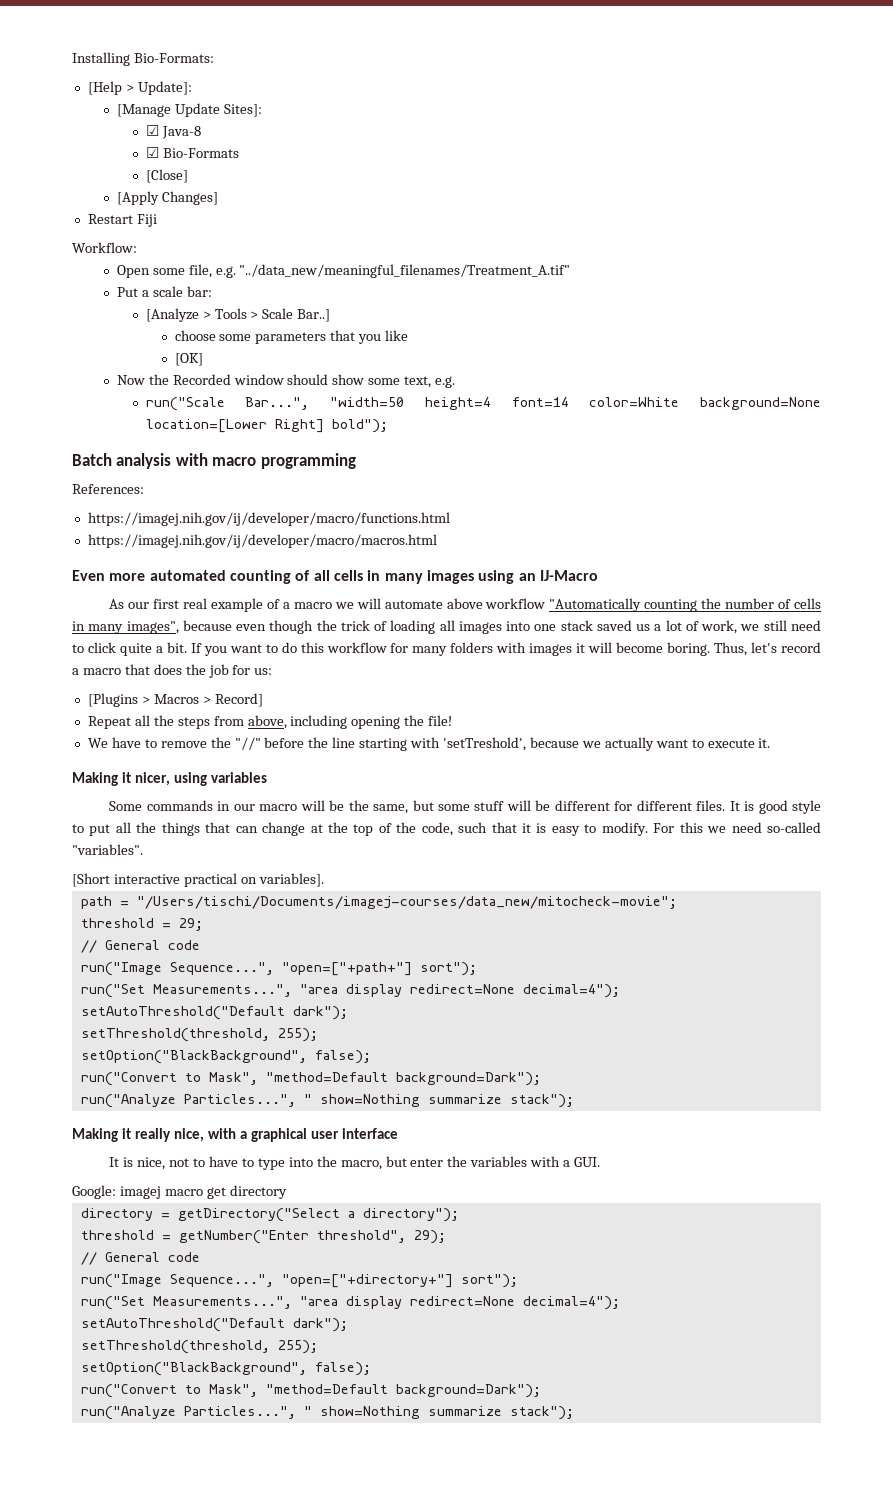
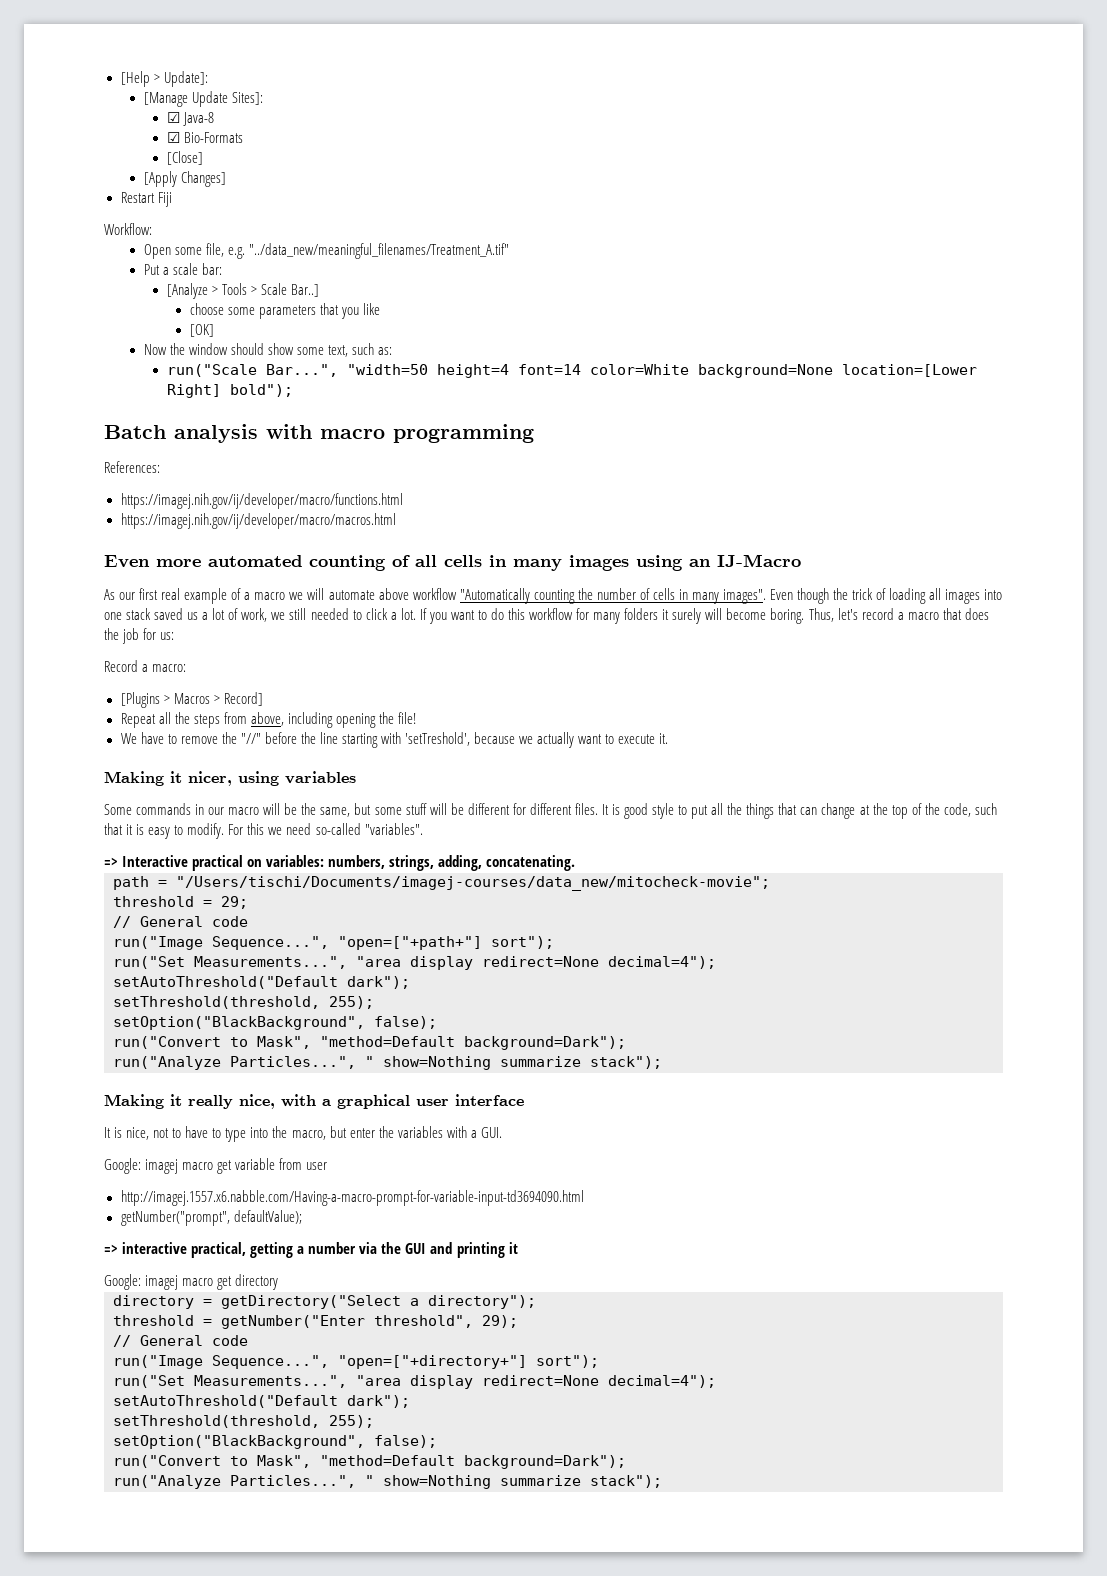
[72,52,214,66] Installing Bio-Formats: // -> (120, 79) none
[172,374,231,385] Recorded -> (185, 349) none
[435,376,456,388] e.g. -> [351,343,393,355] such as:
[126,620,267,634] images", because even -> [723,589,794,604] images". Even
[790,620,821,631] need -> [310,608,349,620] needed
[119,642,187,656] quite a bit. -> [390,608,416,620] a lot.
[496,642,586,656] with images it -> [662,608,702,624] it surely
(273, 671) none -> [104,660,187,672] // Record a macro:
[72,873,324,887] [Short interactive practical on variables]. -> [104,855,576,871] => Interactive practical on variables: numbers, strings, adding, concatenating.
(600, 1162) none -> [104,1158,328,1174] [120,1190,584,1206] [120,1210,302,1226] [104,1242,518,1258] // Google: imagej macro get variable from user // http://imagej.1557.x6.nabble.com/Having-a-macro-prompt-for-variable-input-td3694090.html // getNumber("prompt", defaultValue); // => interactive practical, getting a number via the GUI and printing it

